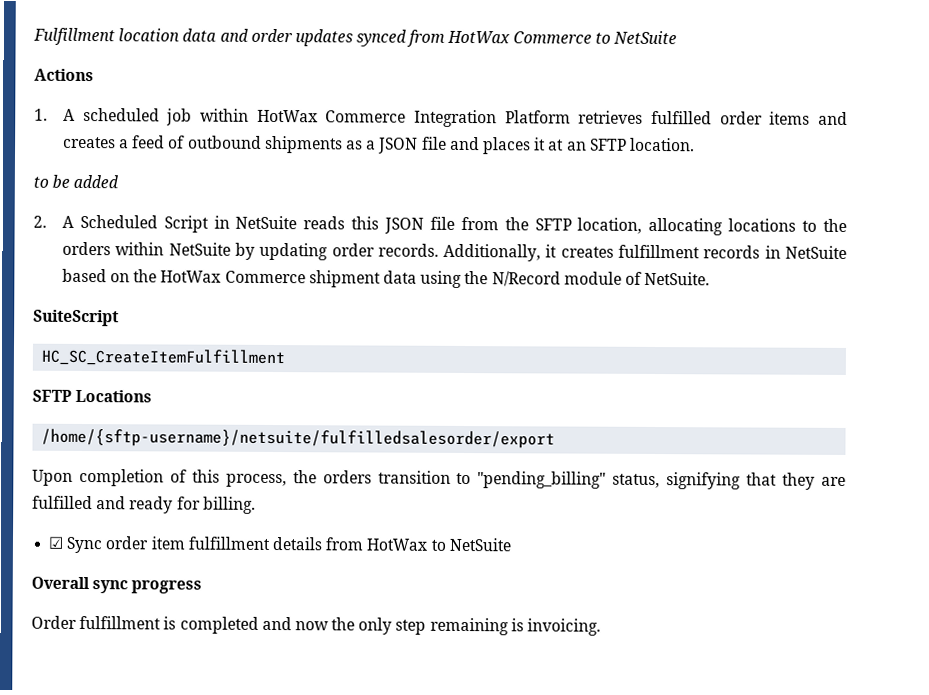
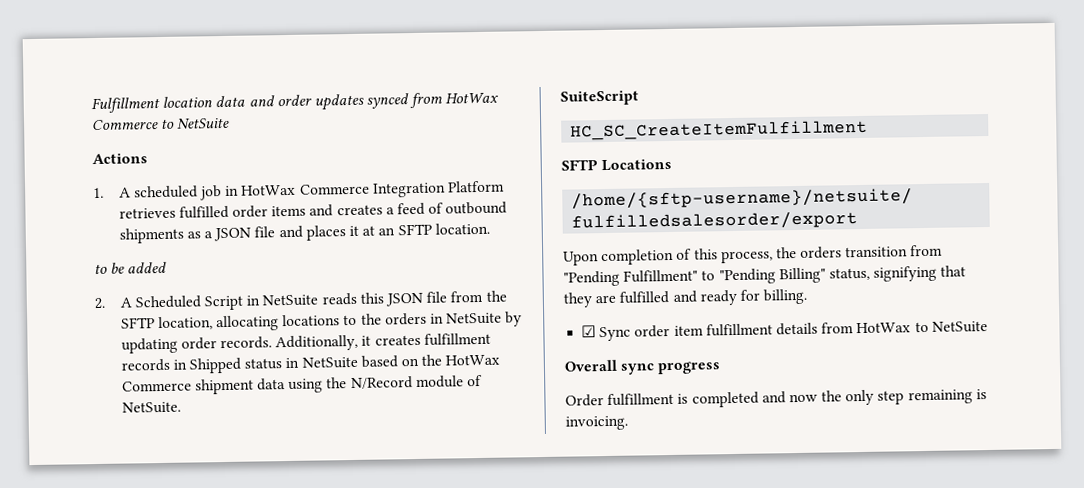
[199,108,249,122] within -> [225,185,240,196] in
[115,242,165,256] within -> [429,313,444,324] in
(781, 252) none -> [189,357,300,374] Shipped status in
[456,471,607,489] to "pending_billing" -> [910,244,944,257] [563,267,826,287] from "Pending Fulfillment" to "Pending Billing"

